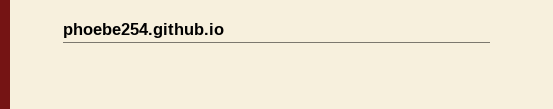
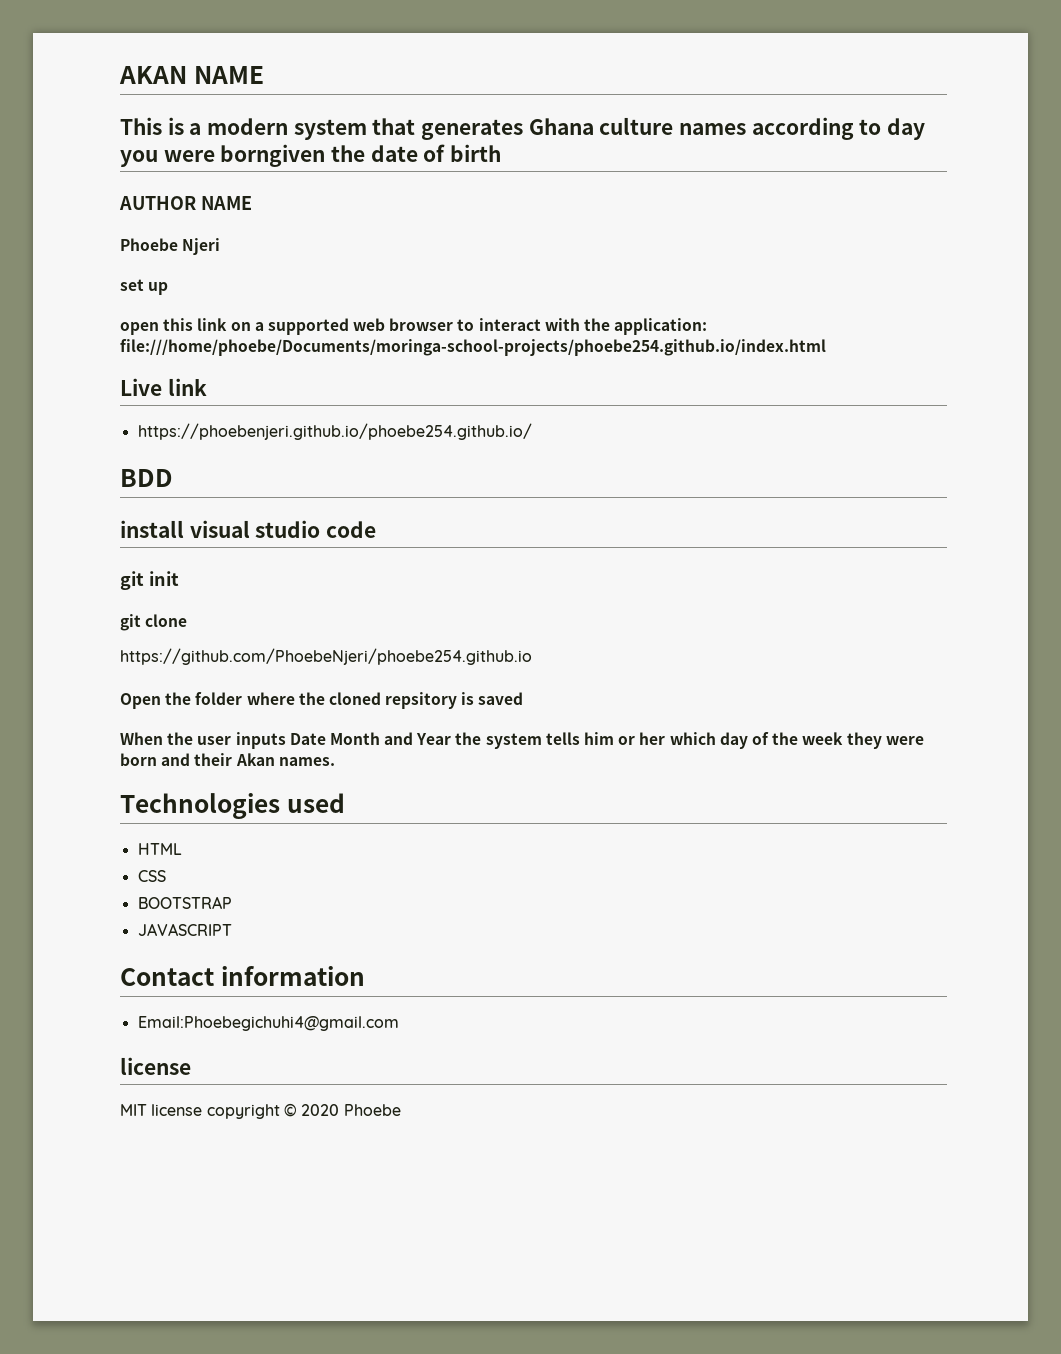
[63,23,224,38] phoebe254.github.io -> [119,66,264,84] [120,117,926,140] [120,144,502,167] [119,196,252,210] [120,238,221,255] [120,279,169,295] [120,318,708,335] [120,339,826,356] [120,378,207,396] [137,423,532,440] [120,469,173,487] [120,520,377,538] [120,571,179,590] [120,614,188,631] [120,648,532,665] [120,692,524,709] [120,732,924,749] [120,753,335,766] [120,793,345,819] [137,843,182,855] [137,870,166,882] [137,896,232,909] [137,923,232,936] [120,966,365,986] [137,1016,399,1031] [120,1057,191,1075] [120,1103,401,1119] AKAN NAME // This is a modern system that generates Ghana culture names according to day you were borngiven the date of birth // AUTHOR NAME // Phoebe Njeri // set up // open this link on a supported web browser to interact with the application: file:///home/phoebe/Documents/moringa-school-projects/phoebe254.github.io/index.html // Live link // https://phoebenjeri.github.io/phoebe254.github.io/ // BDD // install visual studio code // git init // git clone // https://github.com/PhoebeNjeri/phoebe254.github.io // Open the folder where the cloned repsitory is saved // When the user inputs Date Month and Year the system tells him or her which day of the week they were born and their Akan names. // Technologies used // HTML // CSS // BOOTSTRAP // JAVASCRIPT // Contact information // Email:Phoebegichuhi4@gmail.com // license // MIT license copyright © 2020 Phoebe

